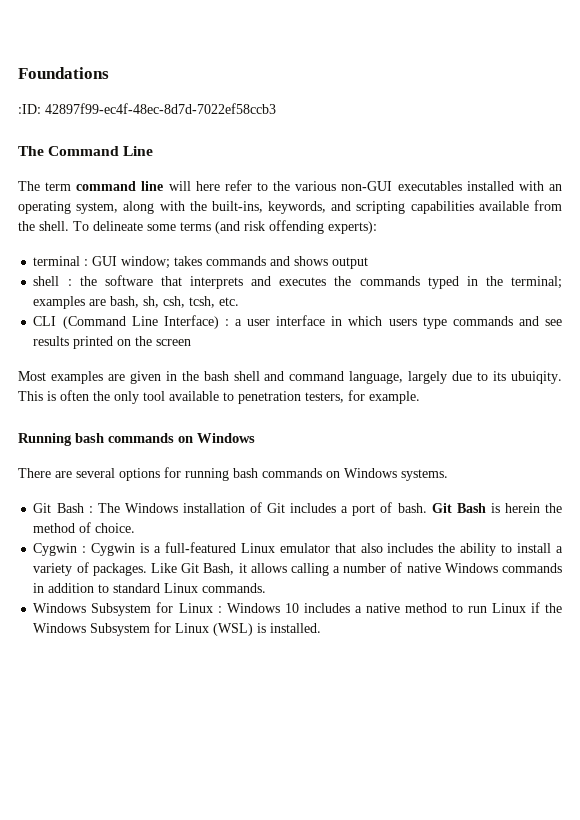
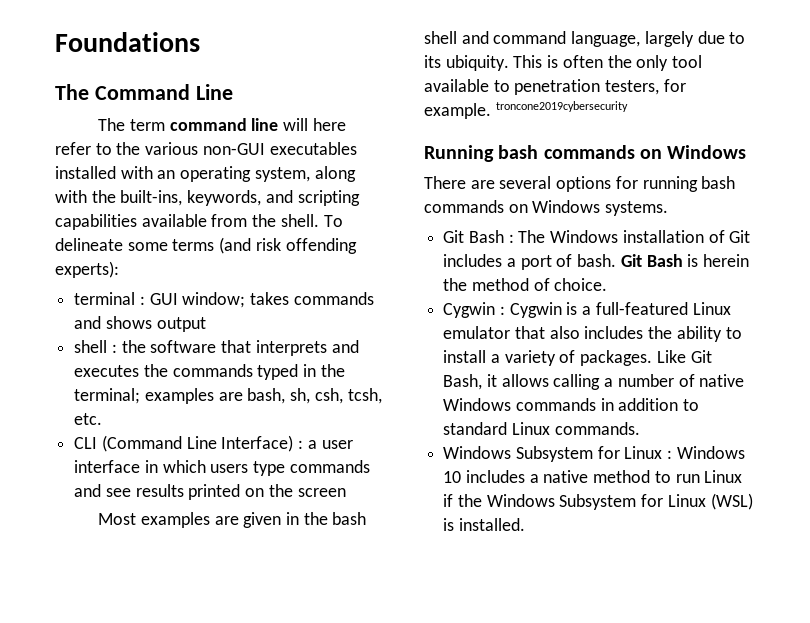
[18,103,276,114] // :ID: 42897f99-ec4f-48ec-8d7d-7022ef58ccb3 -> (200, 42) none
[511,371,562,384] ubuiqity. -> [445,55,509,71] ubiquity.
(420, 397) none -> [495,101,628,112] troncone2019cybersecurity

